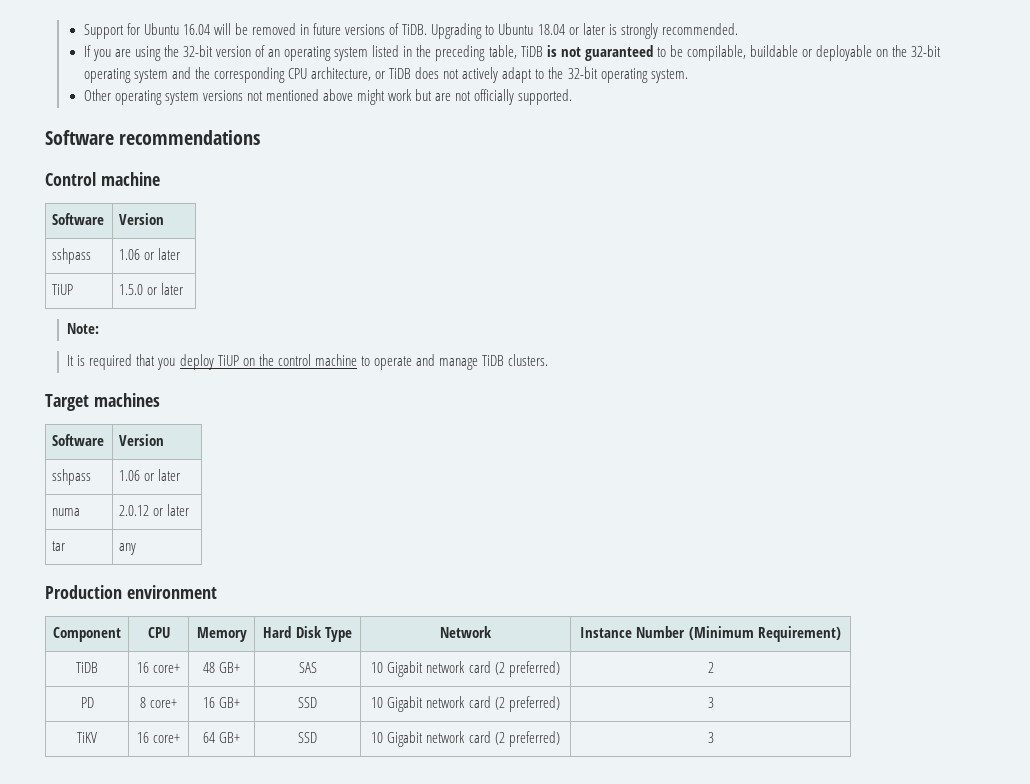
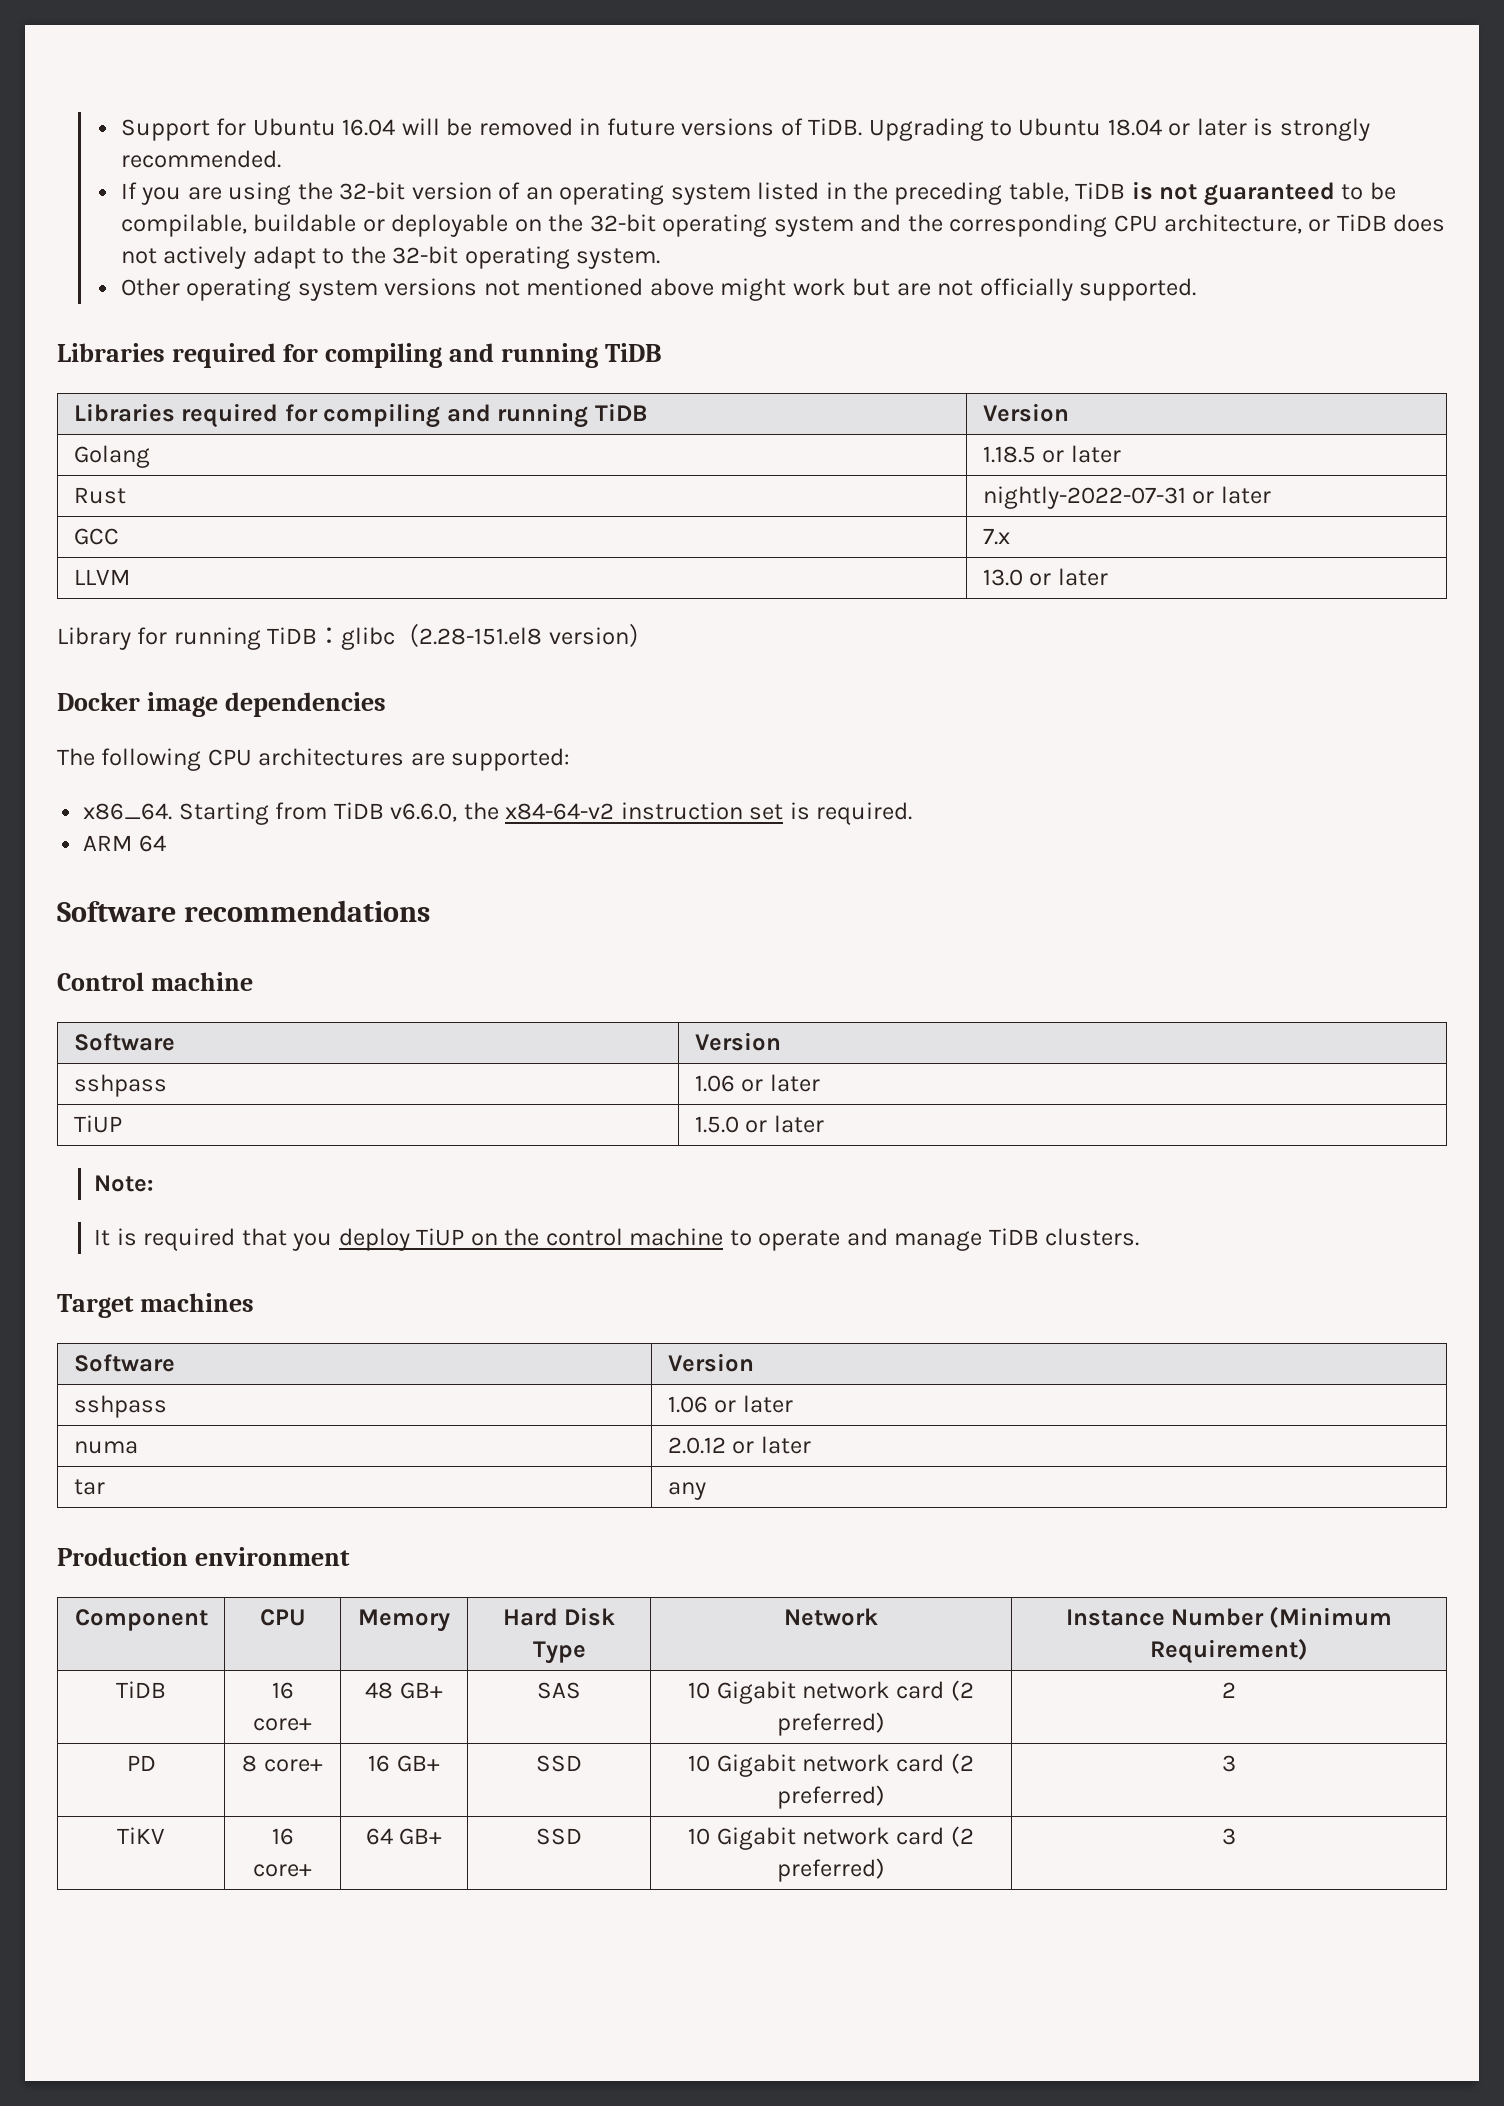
(573, 97) none -> [57,343,662,368] [73,403,648,428] [982,403,1069,422] [73,445,150,468] [982,445,1121,463] [73,487,126,504] [982,486,1271,509] [73,528,119,545] [982,528,1010,545] [73,569,130,585] [982,568,1108,586] [57,624,653,650] [57,692,387,717] [57,748,571,771] [83,802,913,825] [83,835,166,852] // Libraries required for compiling and running TiDB // Libraries required for compiling and running TiDB | Version // Golang | 1.18.5 or later // Rust | nightly-2022-07-31 or later // GCC | 7.x // LLVM | 13.0 or later // Library for running TiDB：glibc（2.28-151.el8 version） // Docker image dependencies // The following CPU architectures are supported: // x86_64. Starting from TiDB v6.6.0, the x84-64-v2 instruction set is required. // ARM 64

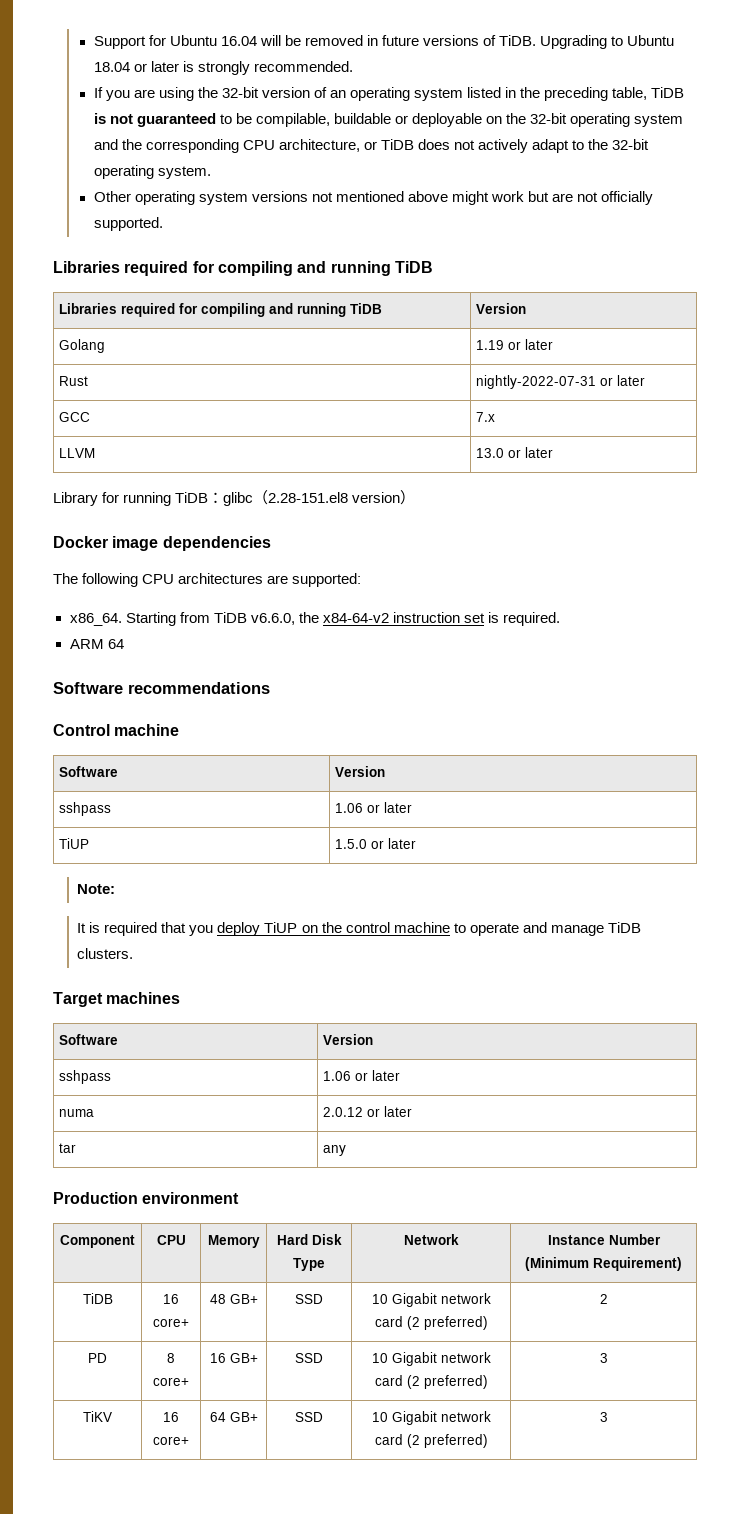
[982,446,1036,463] 1.18.5 -> [476,340,505,350] 1.19
[537,1682,581,1699] SAS -> [295,1294,323,1304] SSD

